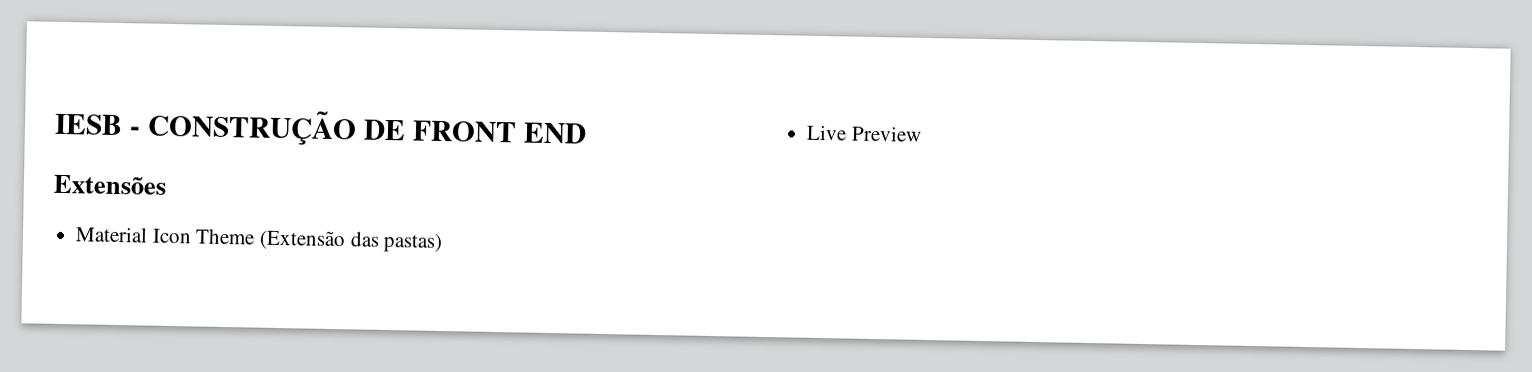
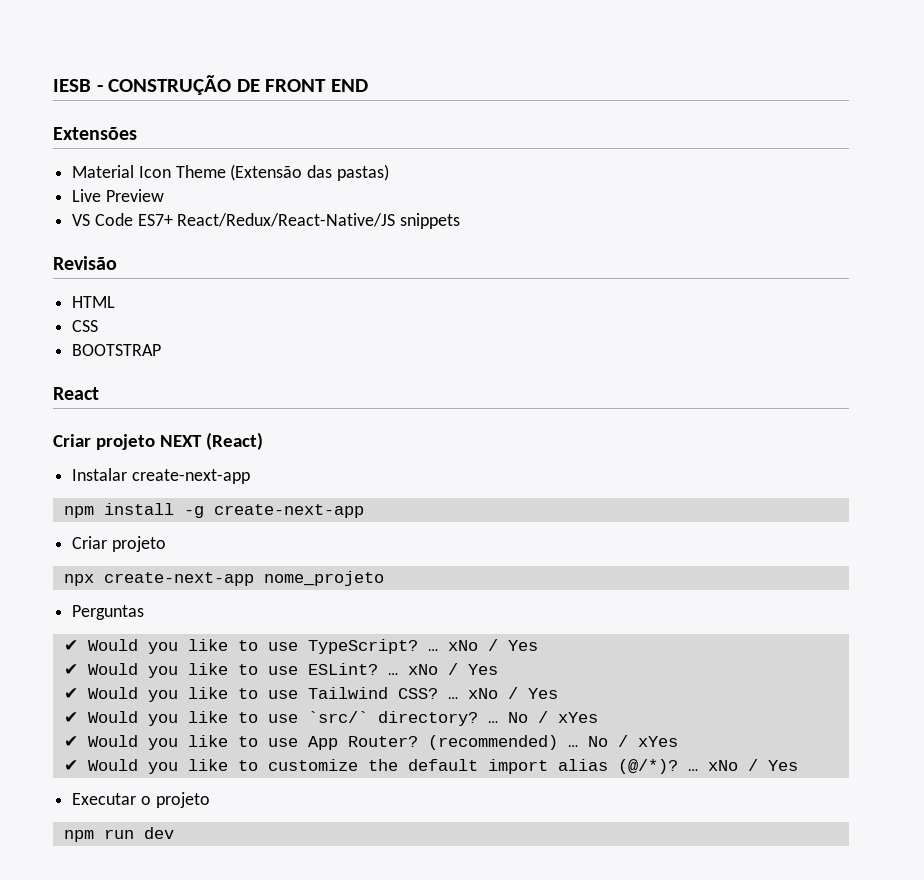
(922, 133) none -> [72,213,461,229] [53,256,117,270] [72,296,116,308] [72,320,99,332] [72,344,162,356] [53,387,99,400] [53,432,263,450] [72,468,250,484] [63,503,364,518] [72,536,166,552] [63,571,384,586] [72,605,145,620] [63,639,538,654] [63,663,498,678] [63,687,558,702] [63,711,598,726] [63,735,678,750] [63,759,798,774] [72,792,210,808] [63,827,174,842] // VS Code ES7+ React/Redux/React-Native/JS snippets // Revisão // HTML // CSS // BOOTSTRAP // React // Criar projeto NEXT (React) // Instalar create-next-app // npm install -g create-next-app // Criar projeto // npx create-next-app nome_projeto // Perguntas // ✔ Would you like to use TypeScript? … xNo / Yes // ✔ Would you like to use ESLint? … xNo / Yes // ✔ Would you like to use Tailwind CSS? … xNo / Yes // ✔ Would you like to use `src/` directory? … No / xYes // ✔ Would you like to use App Router? (recommended) … No / xYes // ✔ Would you like to customize the default import alias (@/*)? … xNo / Yes // Executar o projeto // npm run dev

